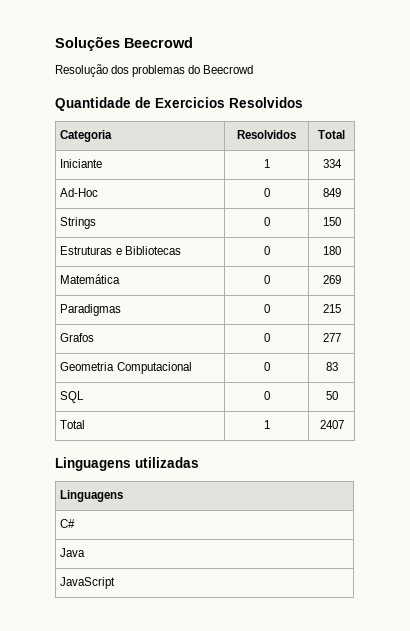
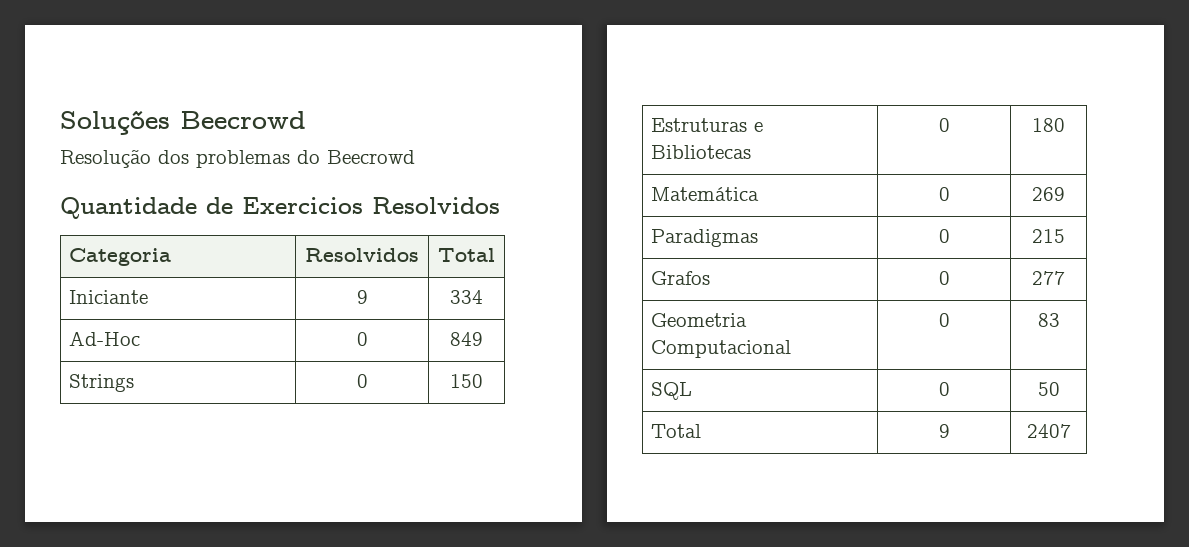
[263,159,270,168] 1 -> [356,290,368,304] 9
[263,420,270,429] 1 -> [938,424,950,438] 9
[55,457,199,471] [60,490,124,502] [60,519,76,528] [60,548,86,557] [60,577,116,589] // Linguagens utilizadas // Linguagens // C# // Java // JavaScript -> (1071, 431) none

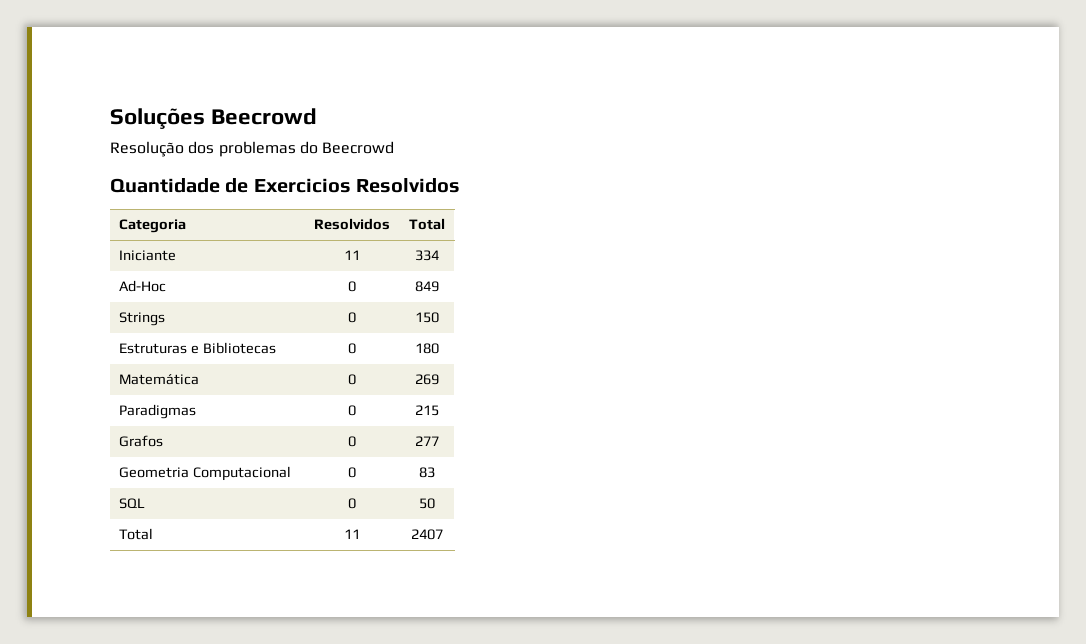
[356,290,368,304] 9 -> [343,250,360,260] 11
[938,424,950,438] 9 -> [343,529,360,539] 11

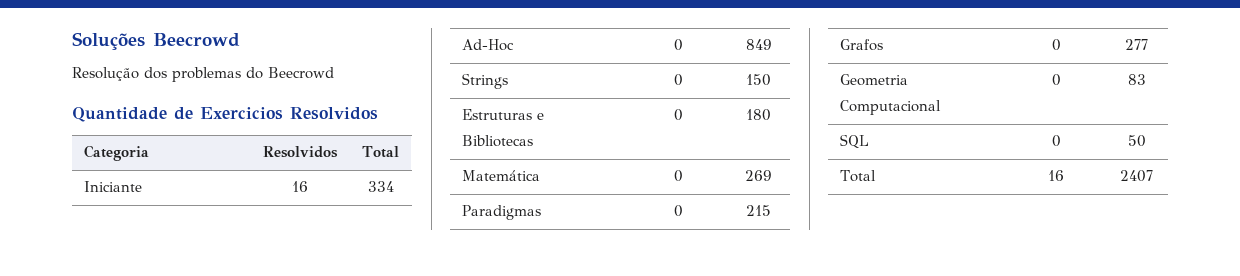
[343,250,360,260] 11 -> [292,181,308,192] 16
[343,529,360,539] 11 -> [1048,170,1064,181] 16

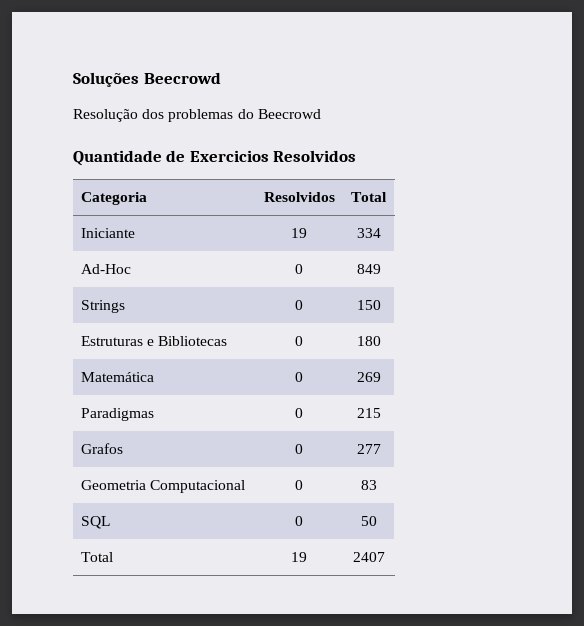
[292,181,308,192] 16 -> [291,228,307,238] 19
[1048,170,1064,181] 16 -> [291,552,307,562] 19

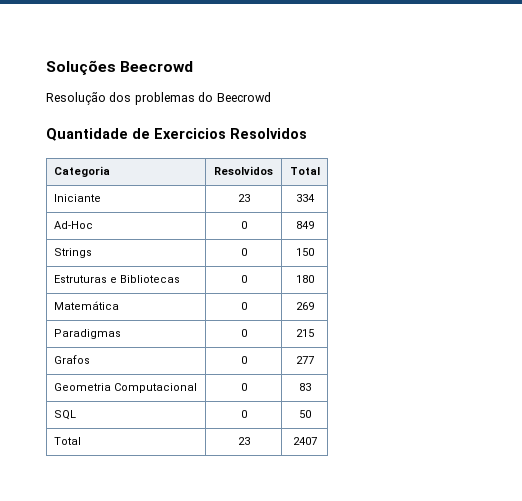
[291,228,307,238] 19 -> [237,194,250,202] 23
[291,552,307,562] 19 -> [237,437,250,445] 23

